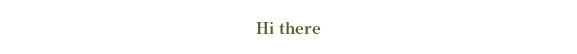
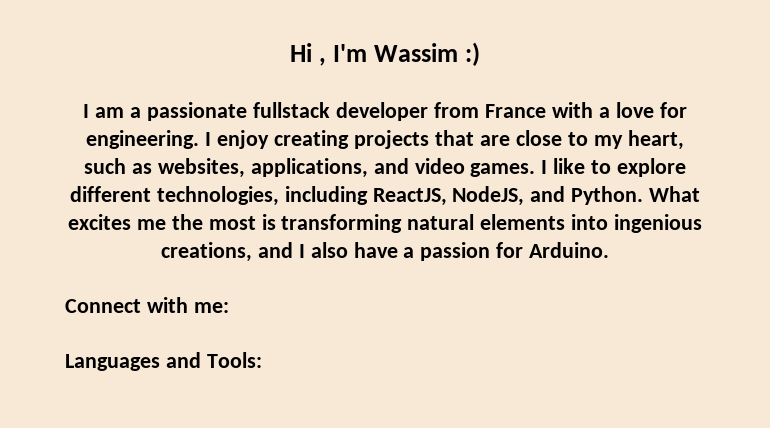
[278,21,321,34] there -> [319,42,480,66] [83,102,687,121] [86,130,684,150] [83,158,687,178] [69,186,701,206] [67,214,703,233] [160,242,610,262] [65,297,229,313] [65,352,262,371] , I'm Wassim :) // I am a passionate fullstack developer from France with a love for engineering. I enjoy creating projects that are close to my heart, such as websites, applications, and video games. I like to explore different technologies, including ReactJS, NodeJS, and Python. What excites me the most is transforming natural elements into ingenious creations, and I also have a passion for Arduino. // Connect with me: // Languages and Tools:

